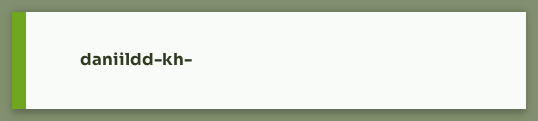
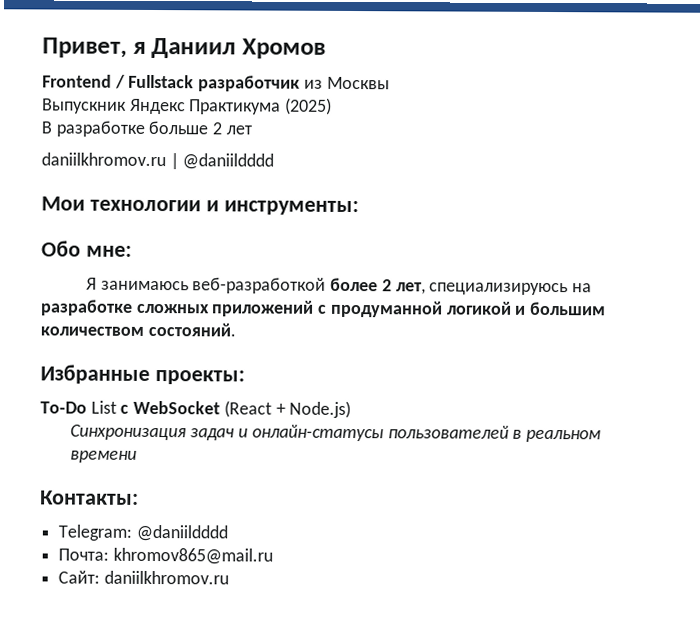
[80,52,192,66] daniildd-kh- -> [42,37,326,59] [42,74,390,92] [42,97,333,115] [41,120,252,137] [41,152,275,170] [41,196,359,216] [41,240,132,257] [85,277,593,296] [41,299,607,318] [40,322,236,337] [40,364,245,385] [40,400,352,419] [69,424,602,443] [69,450,137,463] [40,490,139,505] [58,524,228,542] [58,547,273,565] [58,570,229,585] Привет, я Даниил Хромов // Frontend / Fullstack разработчик из Москвы // Выпускник Яндекс Практикума (2025) // В разработке больше 2 лет // daniilkhromov.ru | @daniildddd // Мои технологии и инструменты: // Обо мне: // Я занимаюсь веб-разработкой более 2 лет, специализируюсь на разработке сложных приложений с продуманной логикой и большим количеством состояний. // Избранные проекты: // To-Do List с WebSocket (React + Node.js) // Синхронизация задач и онлайн-статусы пользователей в реальном времени // Контакты: // Telegram: @daniildddd // Почта: khromov865@mail.ru // Сайт: daniilkhromov.ru

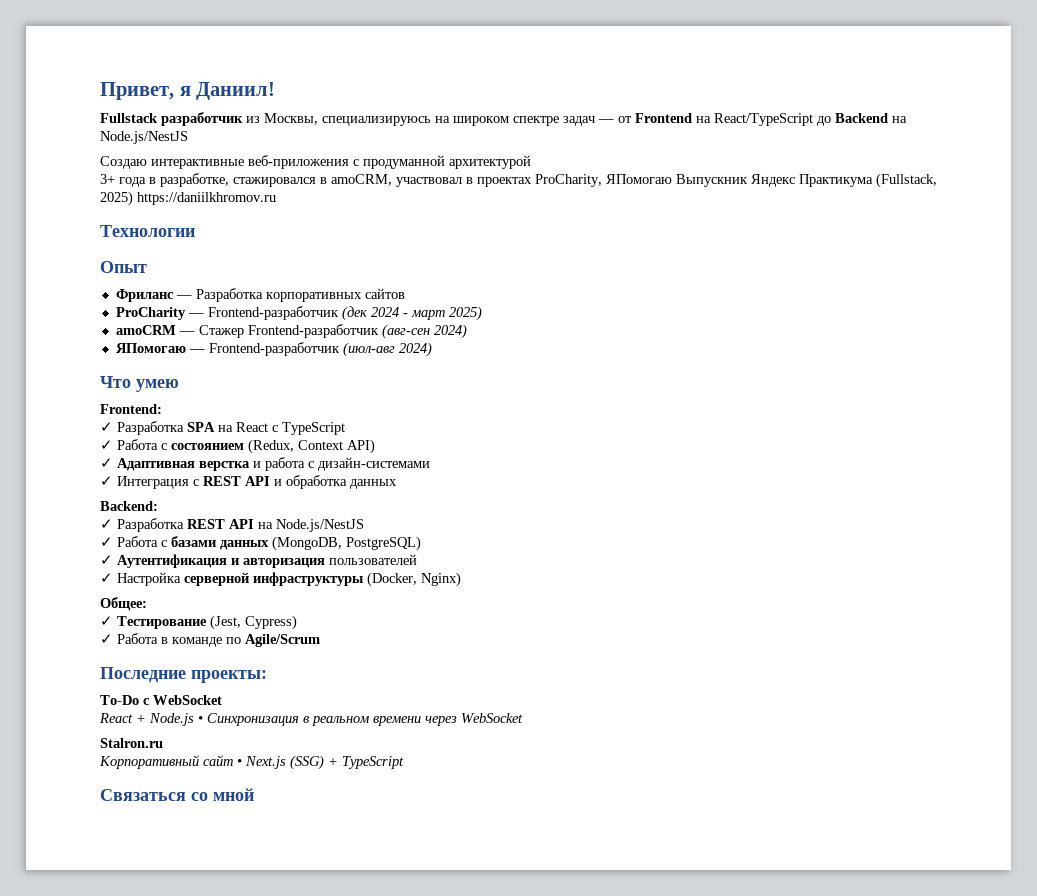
[151,37,326,59] [42,74,390,92] [42,97,333,115] [41,120,252,137] [41,152,275,170] [41,196,359,216] [41,240,132,257] [85,277,593,296] [41,299,607,318] [40,322,236,337] [40,364,150,384] Даниил Хромов // Frontend / Fullstack разработчик из Москвы // Выпускник Яндекс Практикума (2025) // В разработке больше 2 лет // daniilkhromov.ru | @daniildddd // Мои технологии и инструменты: // Обо мне: // Я занимаюсь веб-разработкой более 2 лет, специализируюсь на разработке сложных приложений с продуманной логикой и большим количеством состояний. // Избранные -> [196,82,276,100] [100,112,907,126] [100,131,188,144] [100,155,531,169] [100,173,937,188] [100,191,276,206] [100,225,195,237] [100,261,147,273] [115,288,405,302] [115,306,482,321] [115,324,467,339] [115,342,432,357] [100,376,179,392] [100,404,162,414] [100,421,345,435] [100,439,375,454] [100,457,430,471] [100,475,397,489] [100,501,158,511] [100,518,364,532] [100,536,421,551] [100,554,417,568] [100,572,461,587] [100,597,147,611] [100,615,297,630] [100,633,320,647] [100,667,186,683] Даниил! // Fullstack разработчик из Москвы, специализируюсь на широком спектре задач — от Frontend на React/TypeScript до Backend на Node.js/NestJS // Создаю интерактивные веб-приложения с продуманной архитектурой // 3+ года в разработке, стажировался в amoCRM, участвовал в проектах ProCharity, ЯПомогаю Выпускник Яндекс Практикума (Fullstack, 2025) https://daniilkhromov.ru // Технологии // Опыт // Фриланс — Разработка корпоративных сайтов // ProCharity — Frontend-разработчик (дек 2024 - март 2025) // amoCRM — Стажер Frontend-разработчик (авг-сен 2024) // ЯПомогаю — Frontend-разработчик (июл-авг 2024) // Что умею // Frontend: // ✓ Разработка SPA на React с TypeScript // ✓ Работа с состоянием (Redux, Context API) // ✓ Адаптивная верстка и работа с дизайн-системами // ✓ Интеграция с REST API и обработка данных // Backend: // ✓ Разработка REST API на Node.js/NestJS // ✓ Работа с базами данных (MongoDB, PostgreSQL) // ✓ Аутентификация и авторизация пользователей // ✓ Настройка серверной инфраструктуры (Docker, Nginx) // Общее: // ✓ Тестирование (Jest, Cypress) // ✓ Работа в команде по Agile/Scrum // Последние
[90,400,117,414] List -> (139, 700) none
[223,400,352,419] [69,424,602,443] [69,450,137,463] [40,490,139,505] [58,524,228,542] [58,547,273,565] [58,570,229,585] (React + Node.js) // Синхронизация задач и онлайн-статусы пользователей в реальном времени // Контакты: // Telegram: @daniildddd // Почта: khromov865@mail.ru // Сайт: daniilkhromov.ru -> [99,713,523,726] [100,738,163,748] [99,755,404,770] [100,788,254,801] // React + Node.js • Синхронизация в реальном времени через WebSocket // Stalron.ru // Корпоративный сайт • Next.js (SSG) + TypeScript // Связаться со мной

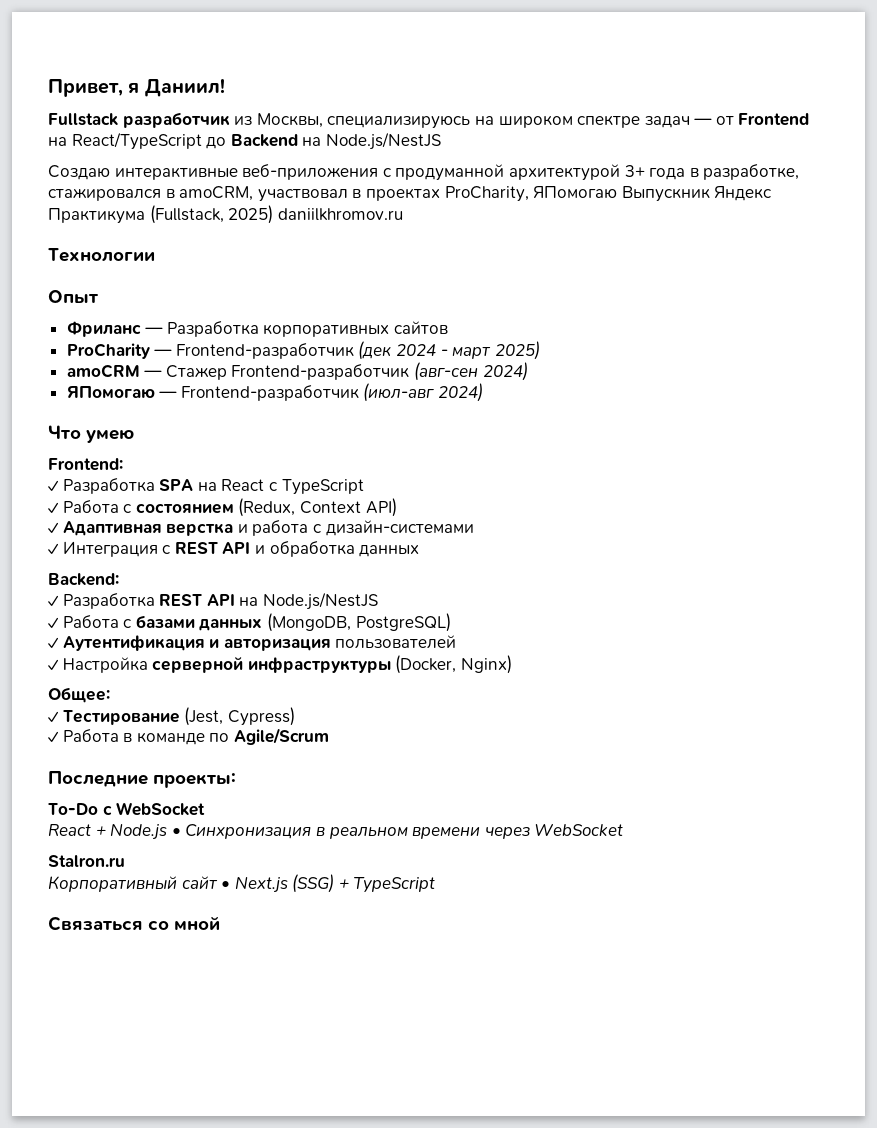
(531, 162) // -> (620, 172) none
[137,192,276,205] https://daniilkhromov.ru -> [277,208,403,221] daniilkhromov.ru

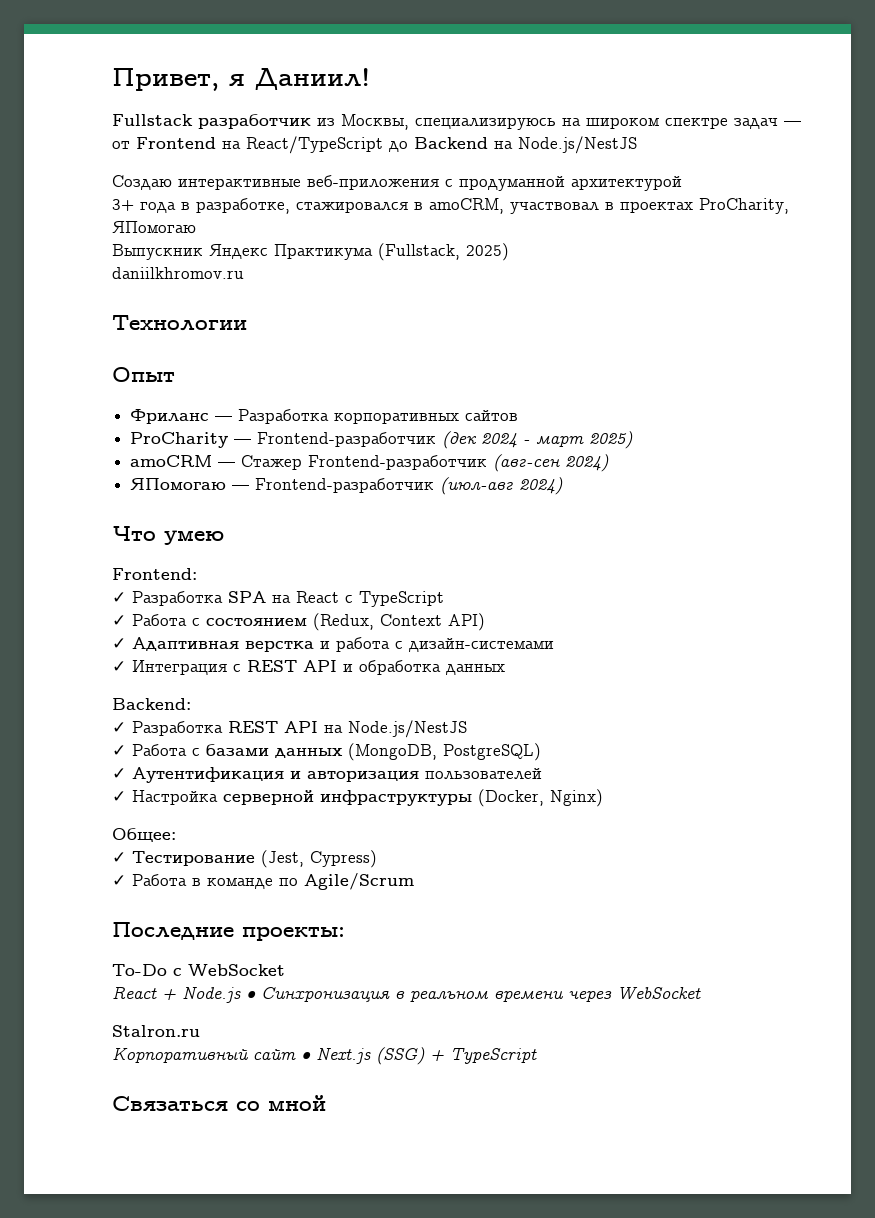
(620, 172) none -> (682, 183) //
(618, 192) none -> (196, 227) //
(274, 214) none -> (509, 252) //

